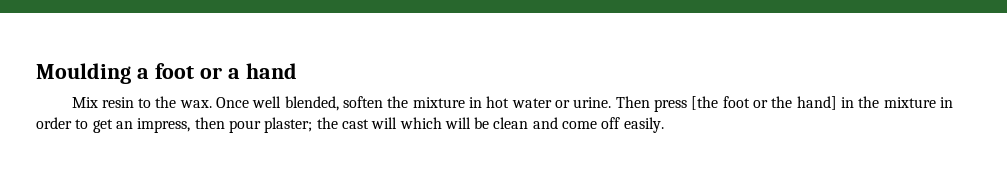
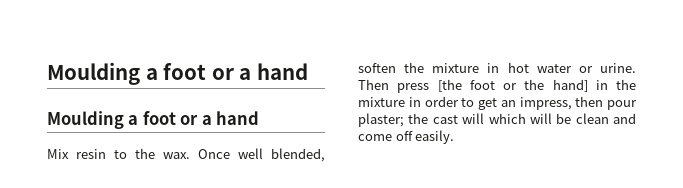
[36,63,297,84] Moulding a foot or a hand -> [47,62,308,85] [47,111,260,129] Moulding a foot or a hand // Moulding a foot or a hand

